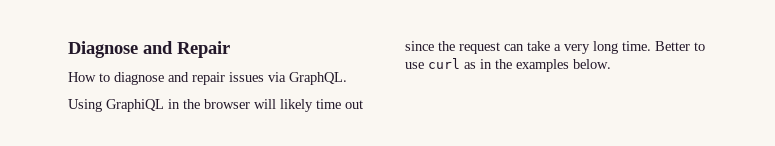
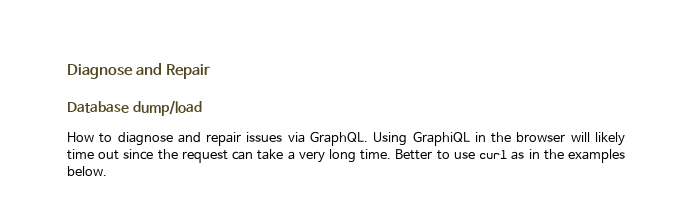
(230, 49) none -> [67,100,202,116] // Database dump/load
(347, 78) // -> (368, 138) none

